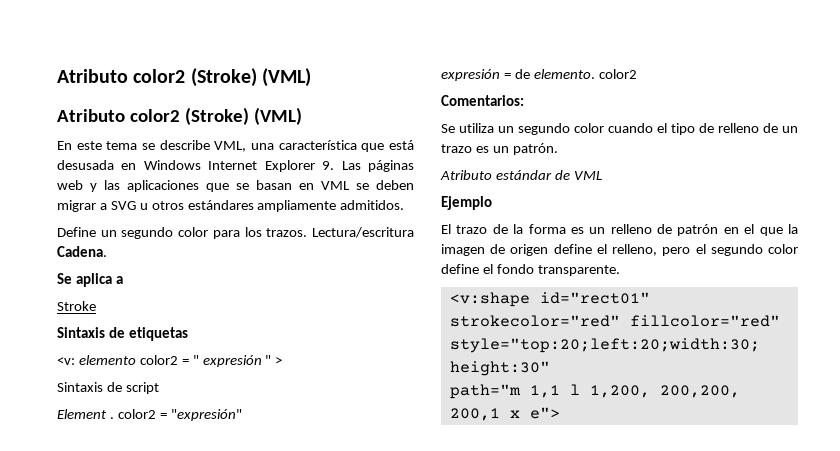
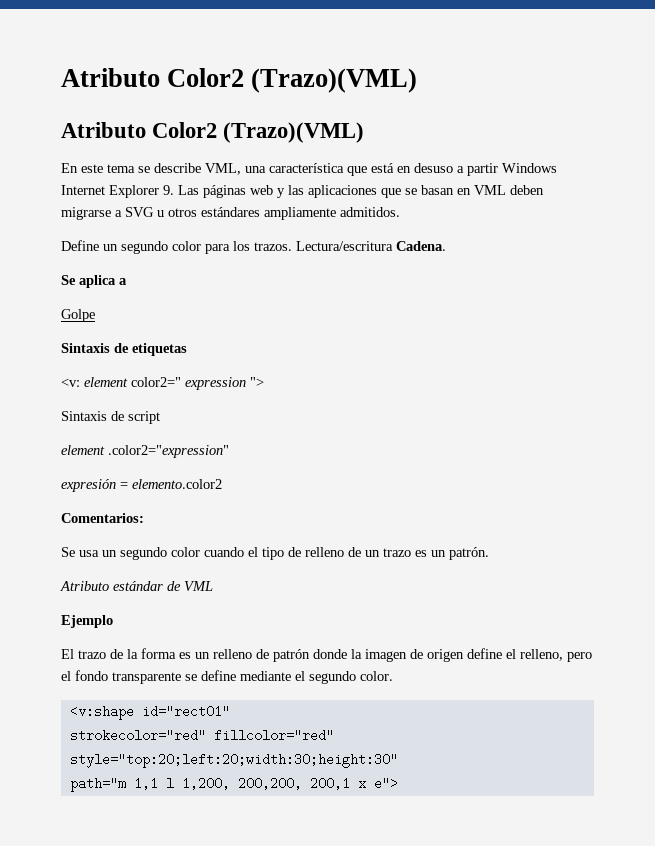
[57,68,311,87] [57,107,302,125] Atributo color2 (Stroke) (VML) // Atributo color2 (Stroke) (VML) -> [61,68,418,93] [61,122,365,143] Atributo Color2 (Trazo)(VML) // Atributo Color2 (Trazo)(VML)
[57,160,137,170] desusada en -> [397,163,498,176] en desuso a partir
[356,180,414,190] [57,200,96,212] se deben migrar -> [510,185,544,195] [61,207,111,220] deben migrarse
[57,301,96,311] Stroke -> [61,309,95,322] Golpe
[78,355,283,367] [57,382,159,394] [57,409,242,421] elemento color2 = " expresión " > // Sintaxis de script // Element . color2 = "expresión" -> [84,377,264,390] [61,411,160,424] [61,445,229,458] element color2=" expression "> // Sintaxis de script // element .color2="expression"
[514,69,637,79] de elemento. color2 -> [132,479,222,489] elemento.color2
[459,123,494,133] utiliza -> [79,550,99,557] usa
[723,224,783,236] en el que -> [313,649,347,659] donde
[710,244,798,256] [441,264,620,276] segundo color define el fondo transparente. -> [75,670,393,684] fondo transparente se define mediante el segundo color.

